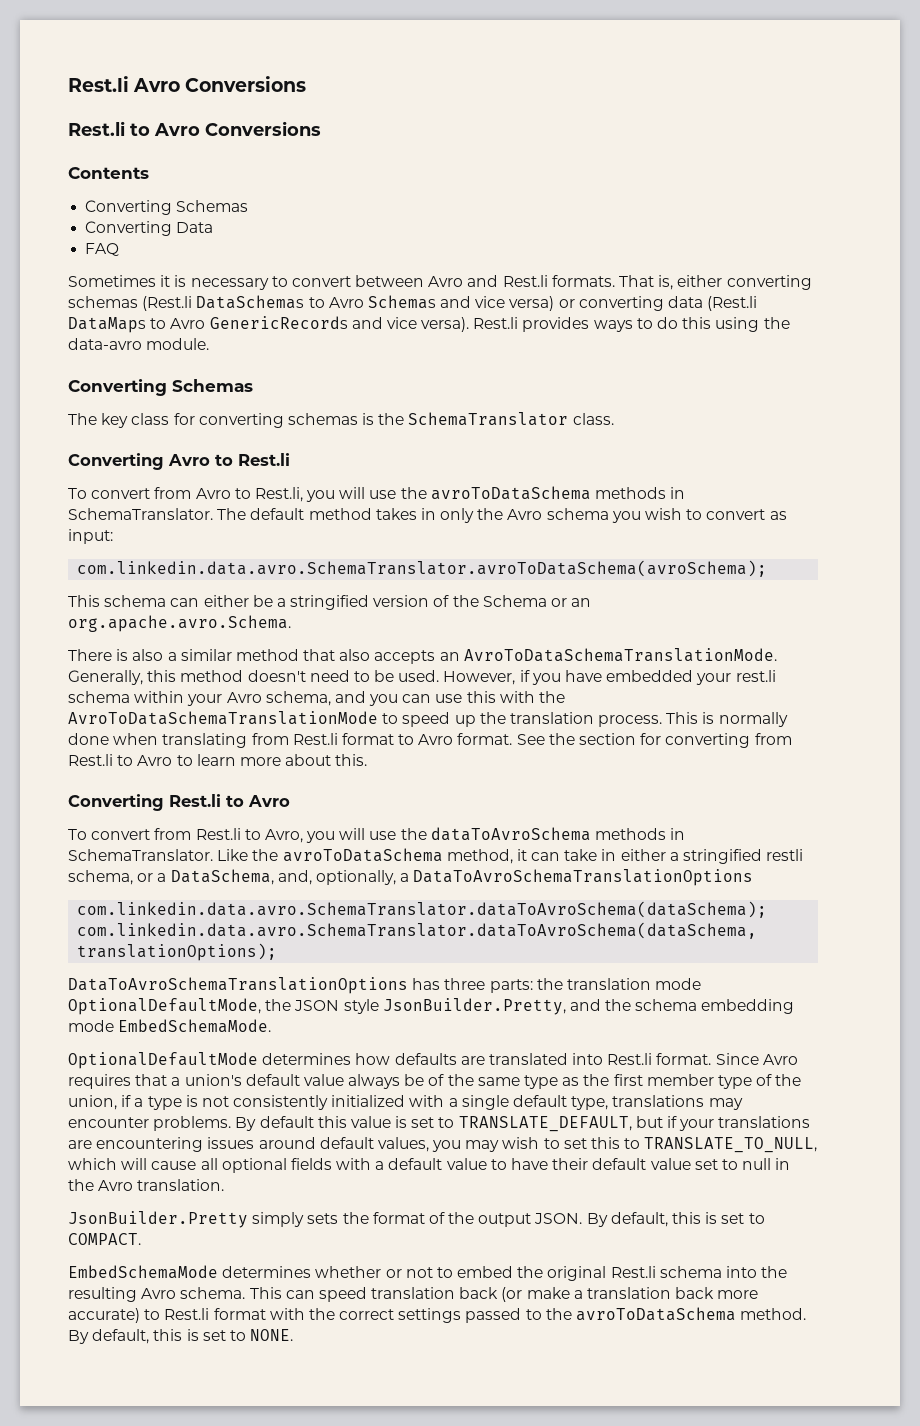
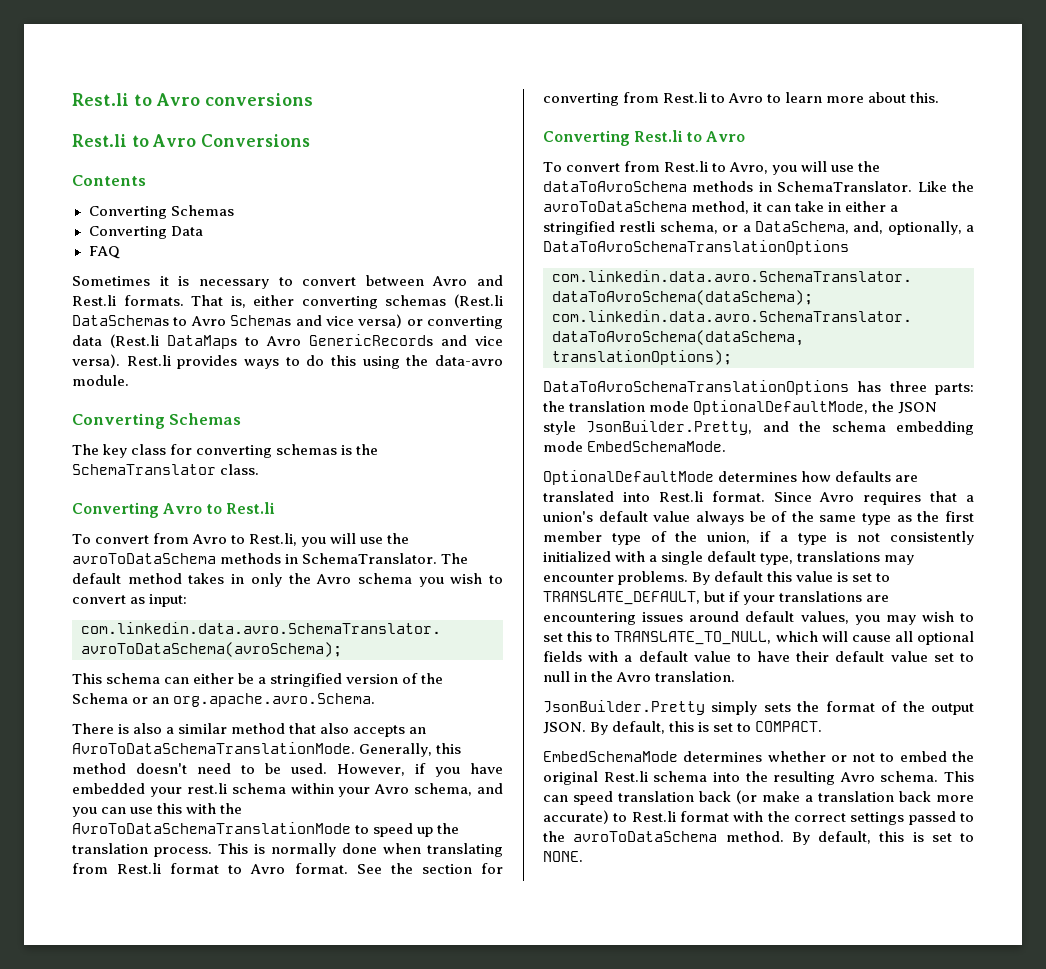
[68,76,307,92] Rest.li Avro Conversions -> [72,93,313,106] Rest.li to Avro conversions

